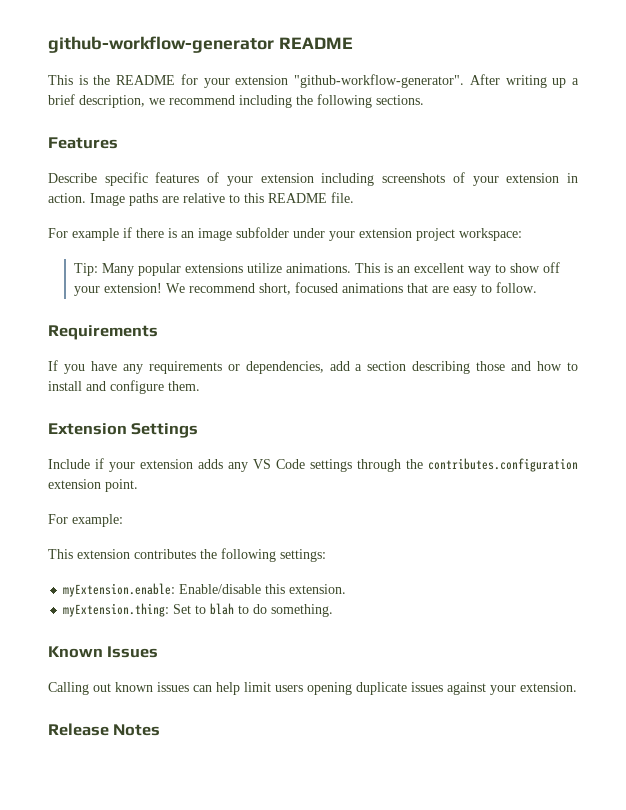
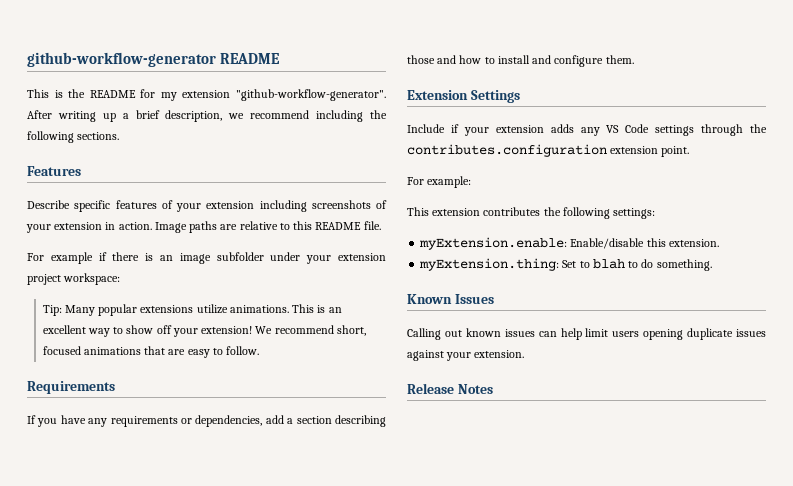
[203,78,230,88] your -> [160,92,177,101] my

